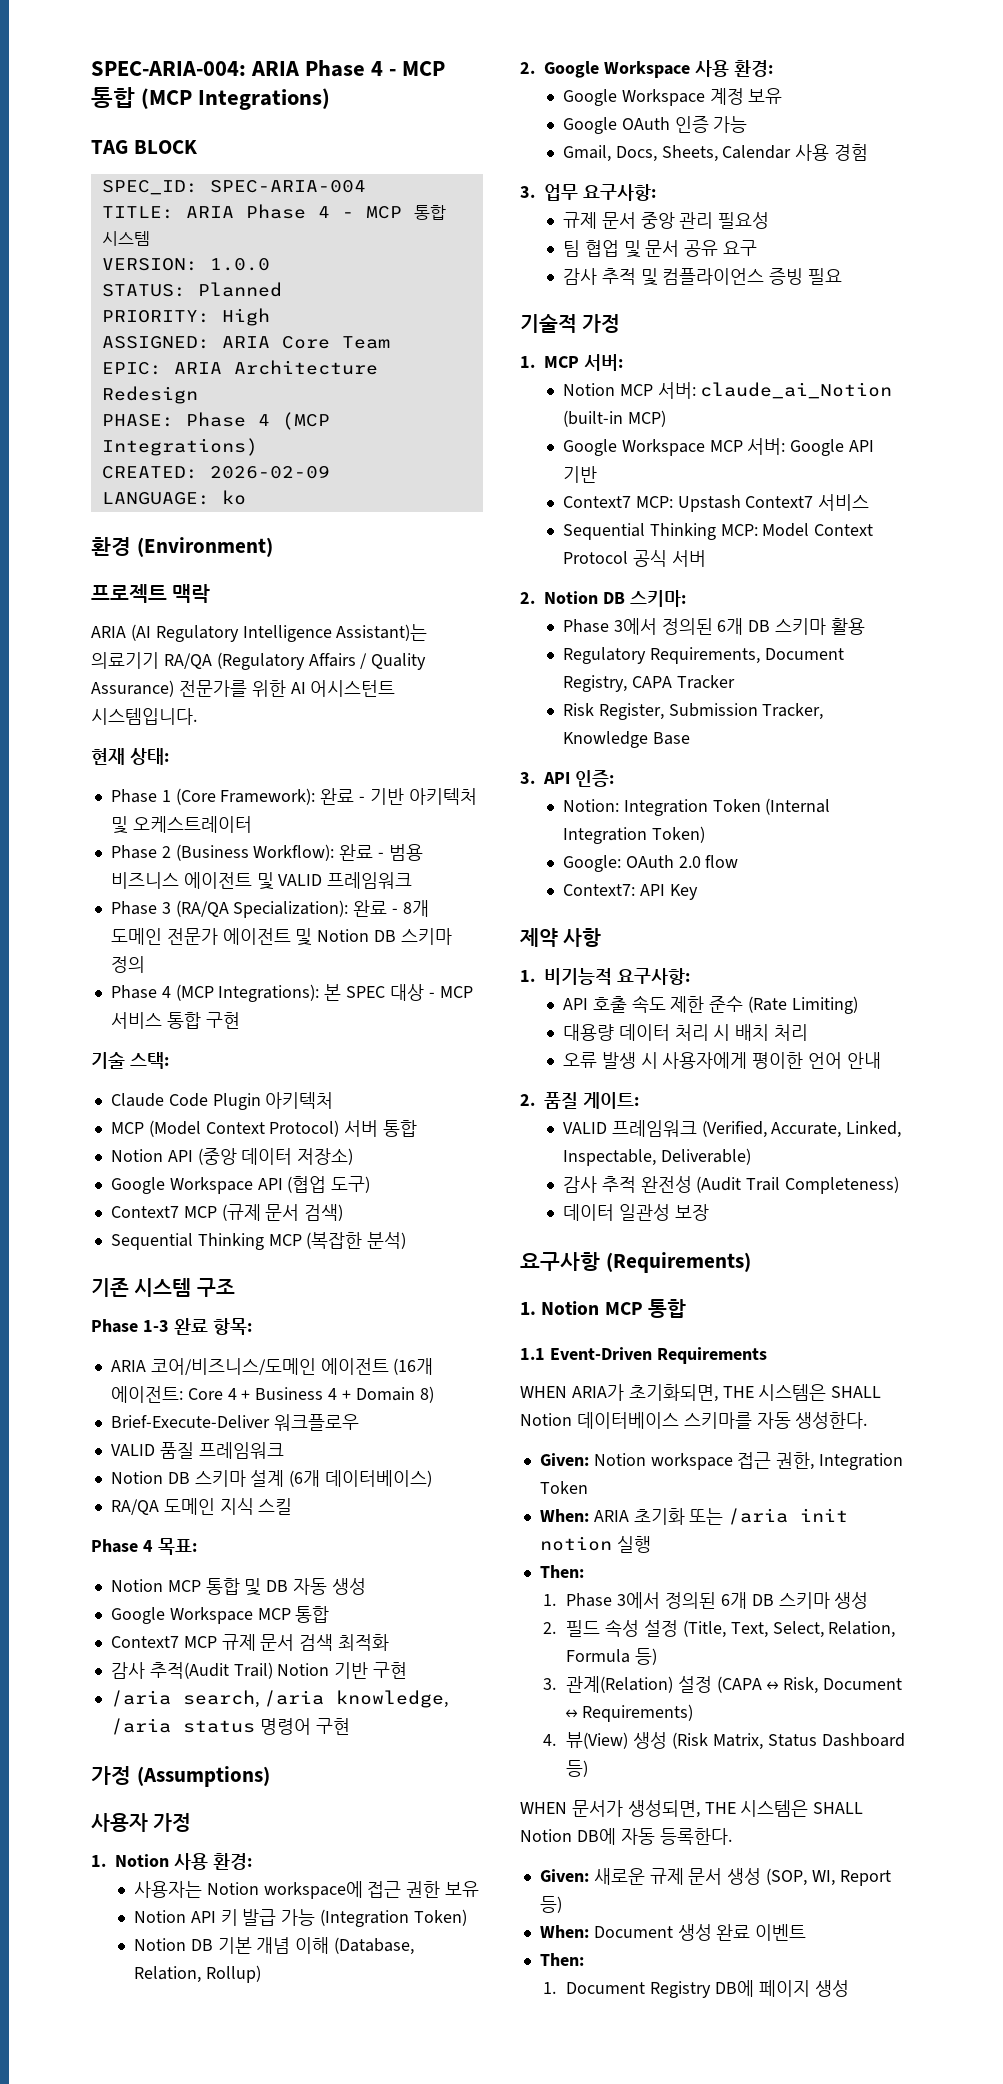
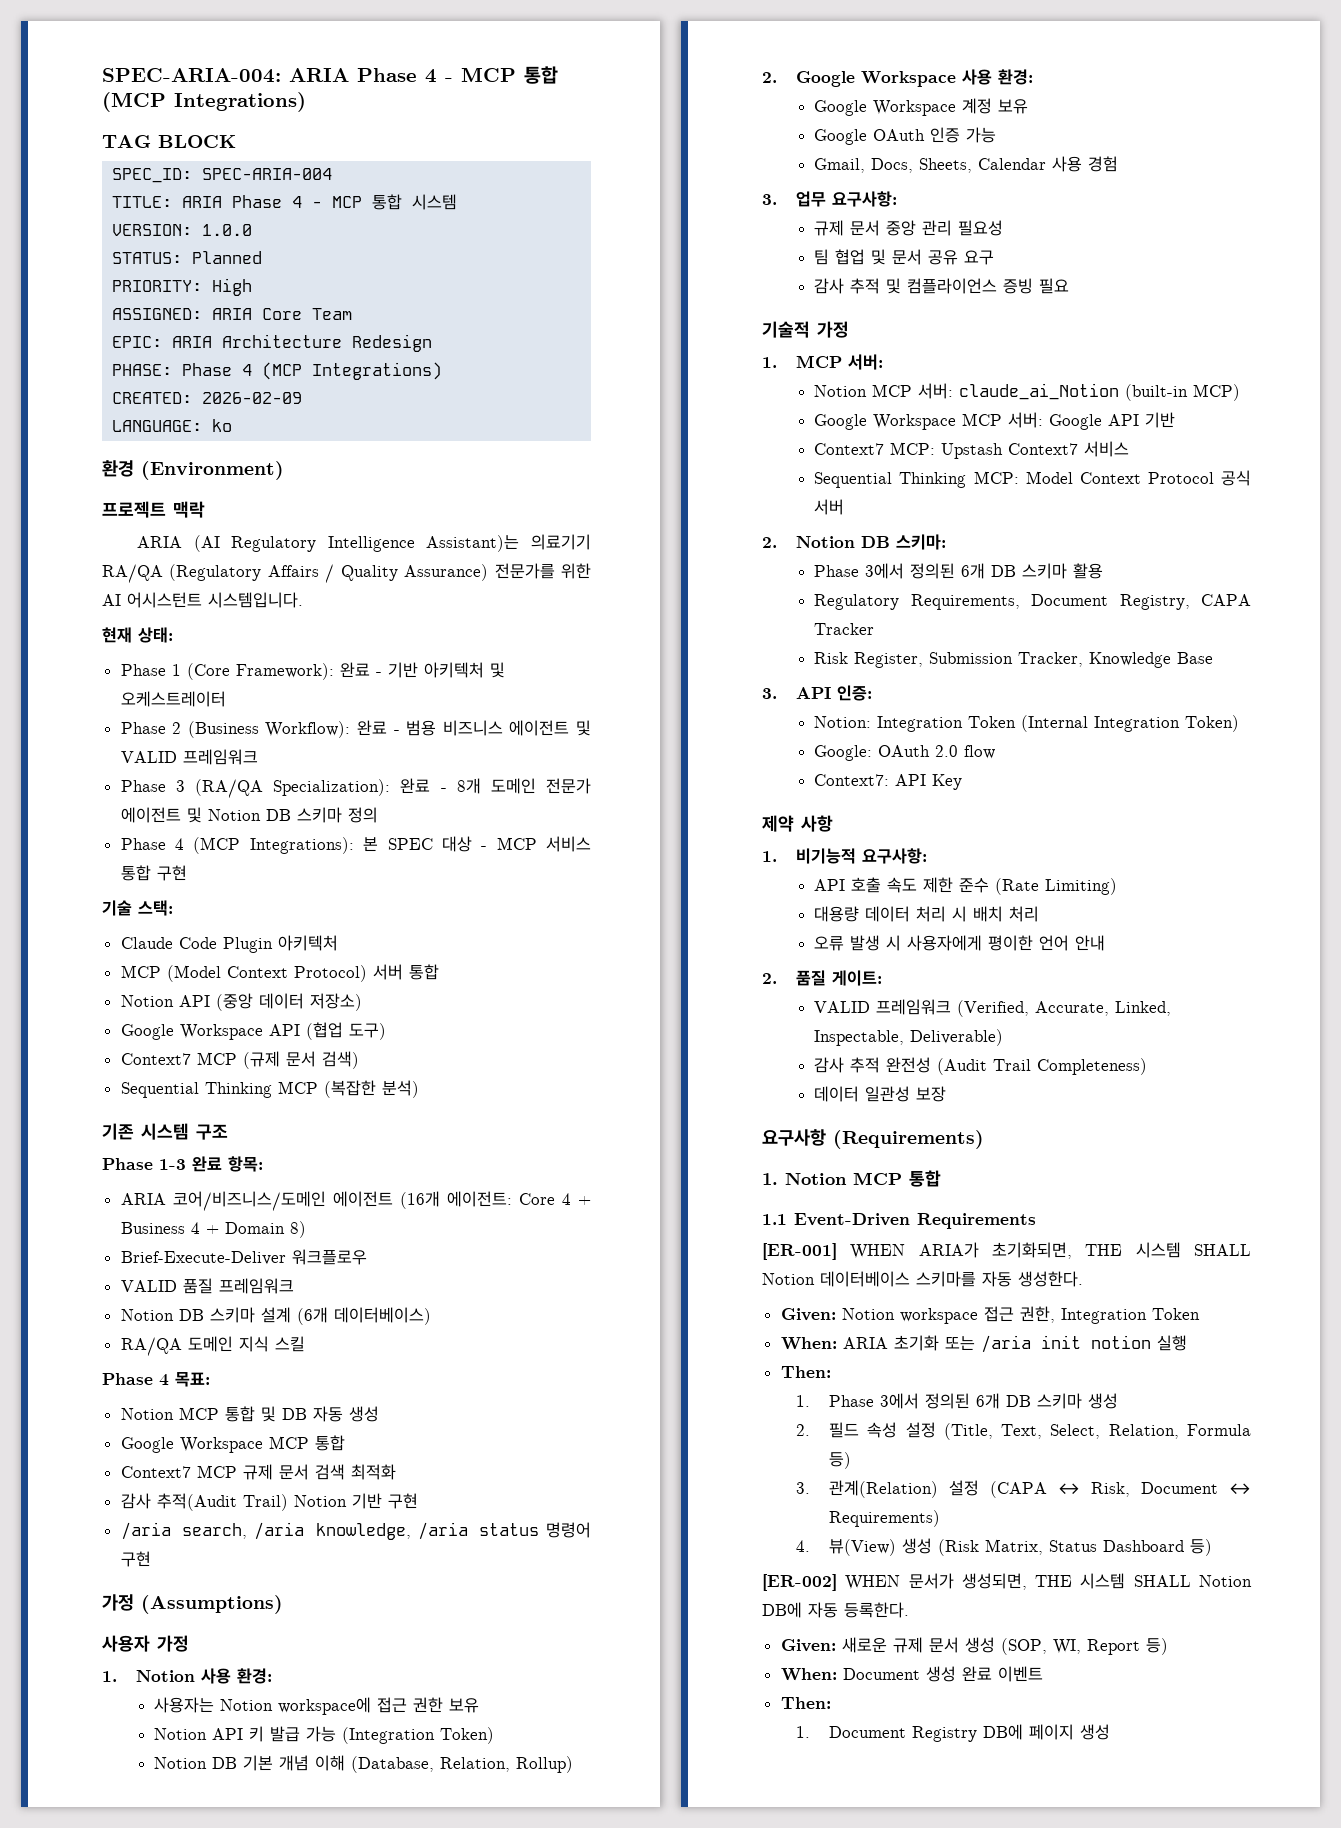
(767, 1355) none -> [762,1243,837,1260] [ER-001]
[758,1384,827,1401] 시스템은 -> [1135,1242,1181,1258] 시스템
(589, 1768) none -> [762,1574,837,1591] [ER-002]
[740,1800,809,1817] 시스템은 -> [1080,1573,1126,1589] 시스템

